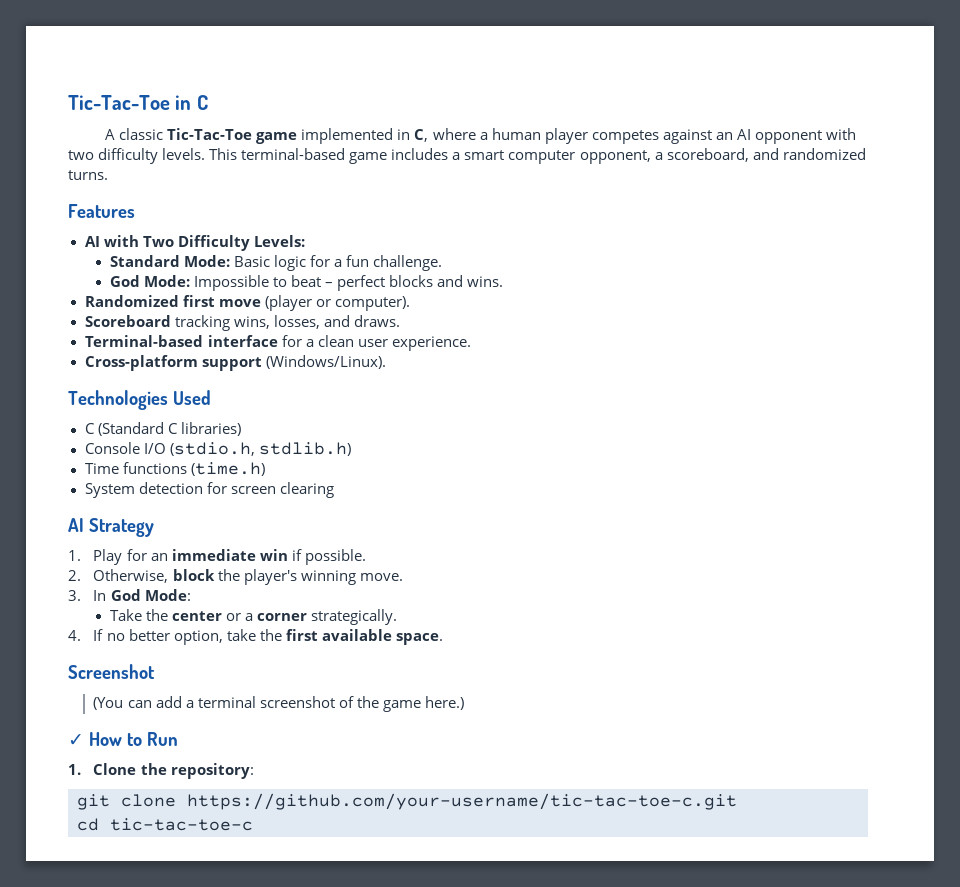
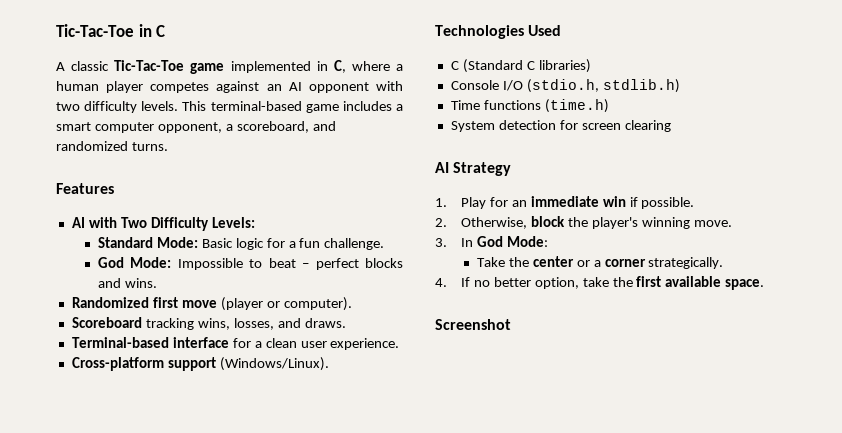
[93,696,464,712] [68,732,178,746] [68,763,254,779] [77,793,737,810] [77,818,253,831] // (You can add a terminal screenshot of the game here.) // ✓ How to Run // 1. Clone the repository: // git clone https://github.com/your-username/tic-tac-toe-c.git // cd tic-tac-toe-c -> (511, 324) none

